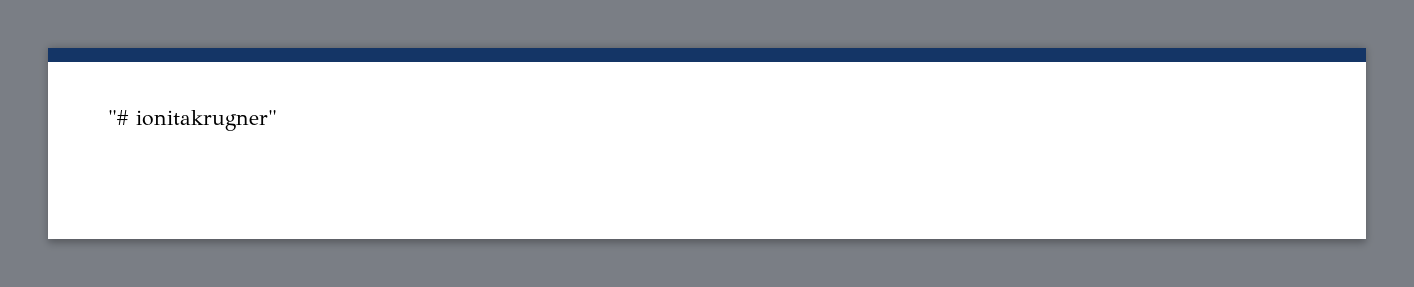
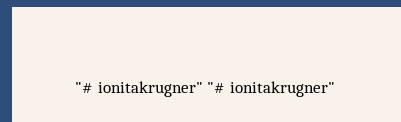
[108,110,277,131] "# ionitakrugner" -> [75,81,335,97] "# ionitakrugner" "# ionitakrugner"

